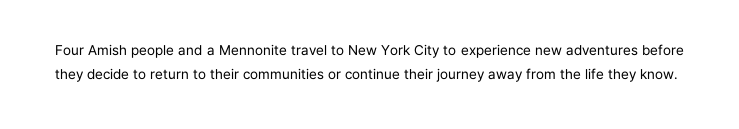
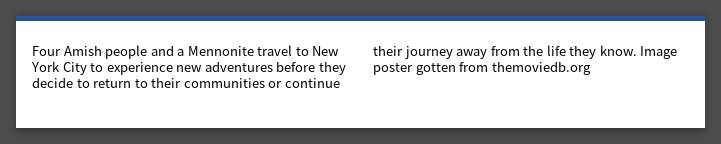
(678, 74) none -> [640,46,678,59] [373,61,591,75] Image poster gotten from themoviedb.org

